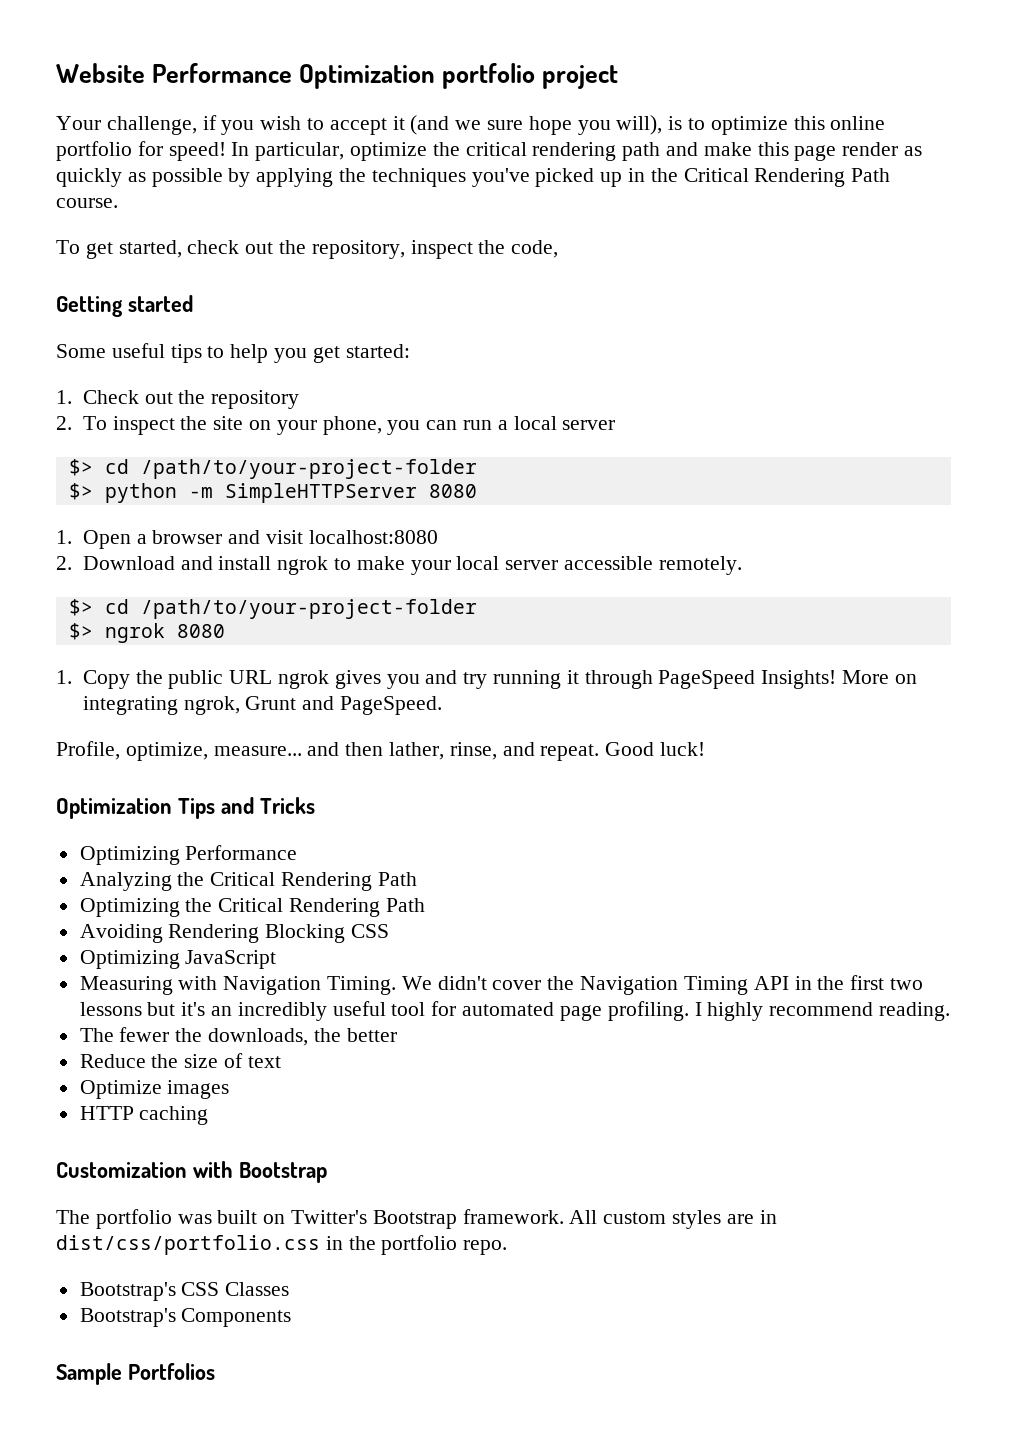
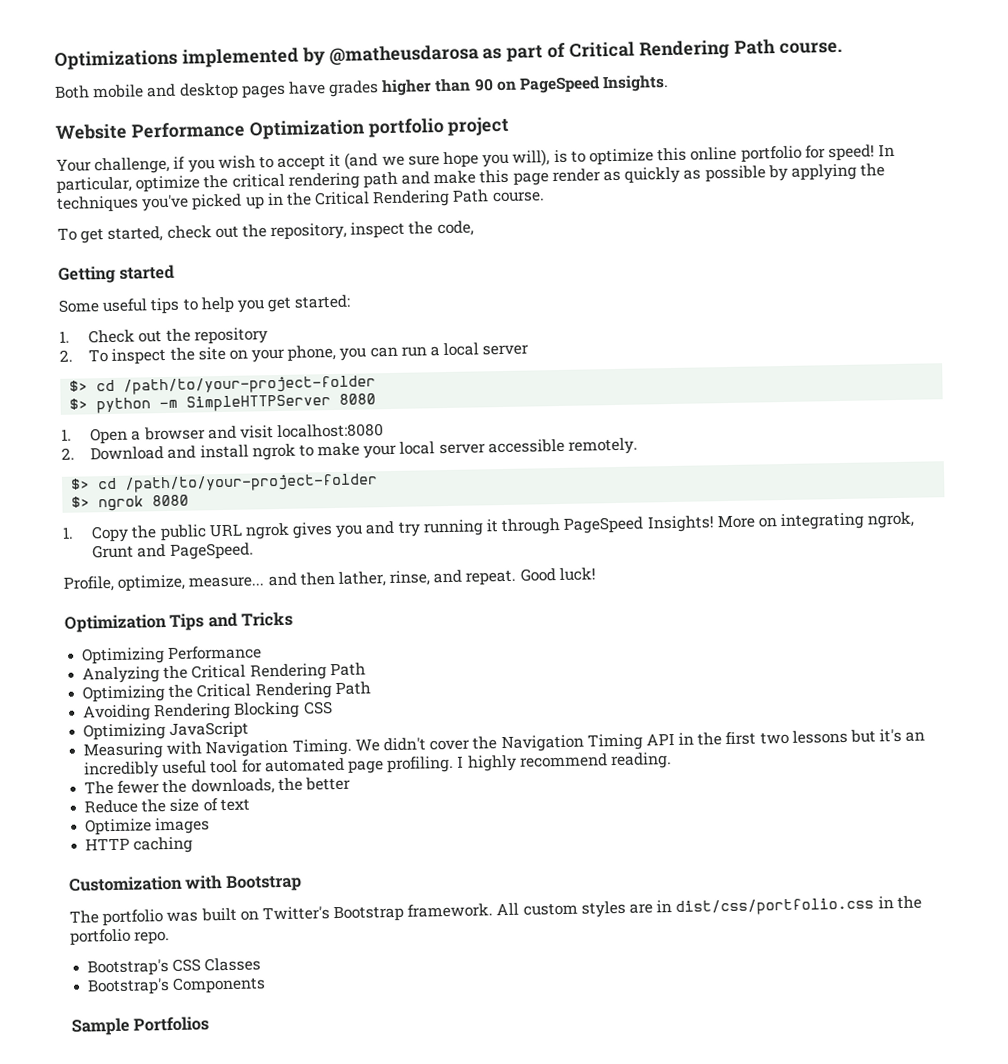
(56, 73) none -> [54,39,843,70] [54,74,670,100] Optimizations implemented by @matheusdarosa as part of Critical Rendering Path course. // Both mobile and desktop pages have grades higher than 90 on PageSpeed Insights. //

